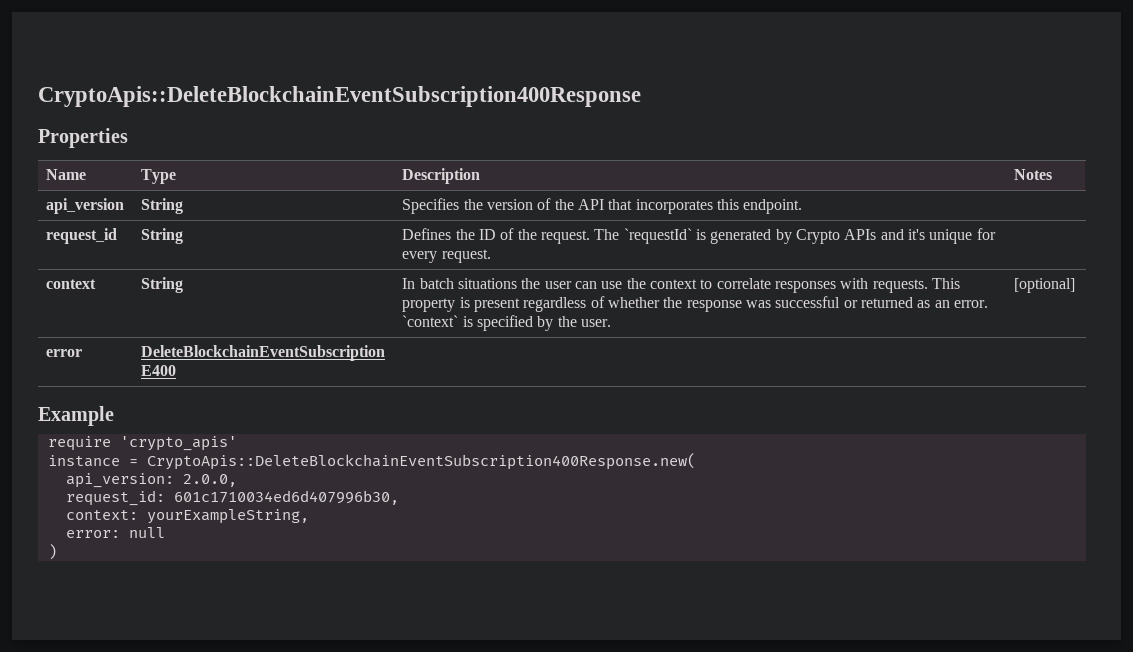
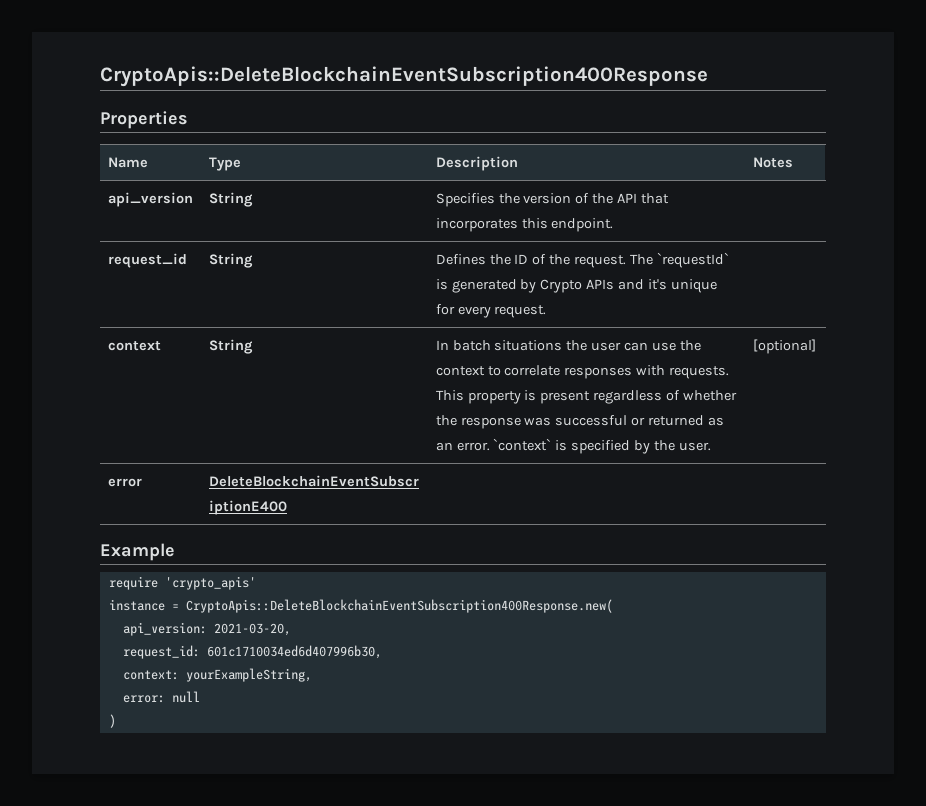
[182,474,237,487] 2.0.0, -> [213,623,291,636] 2021-03-20,

